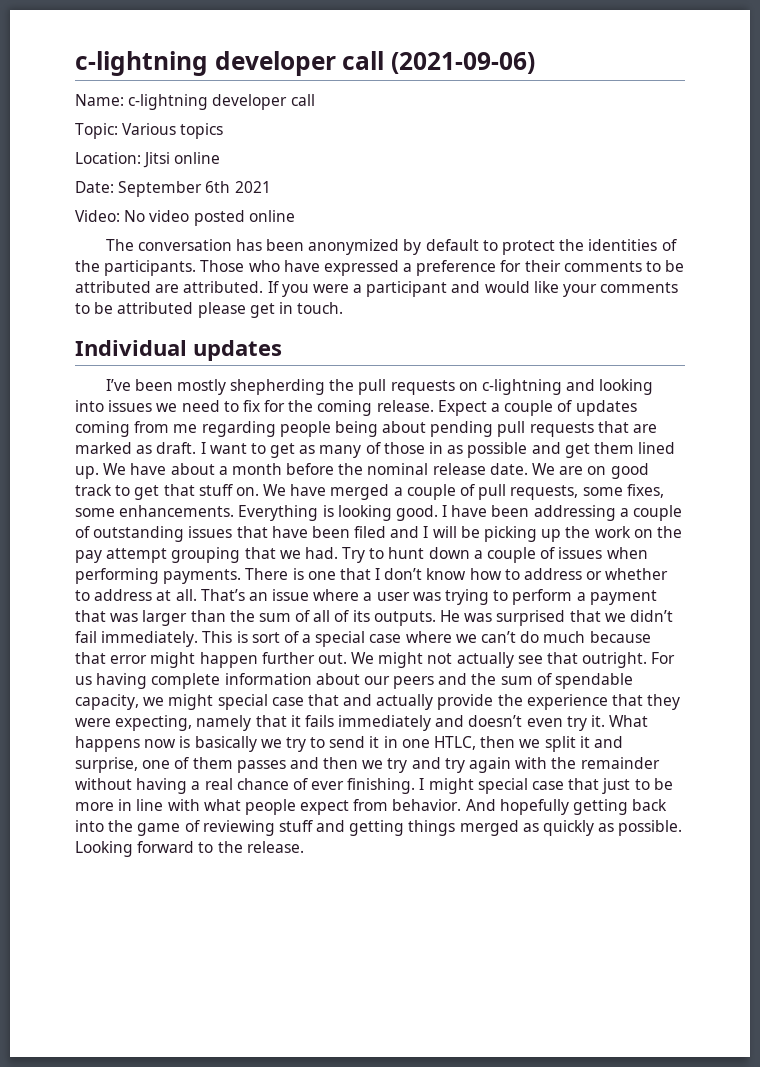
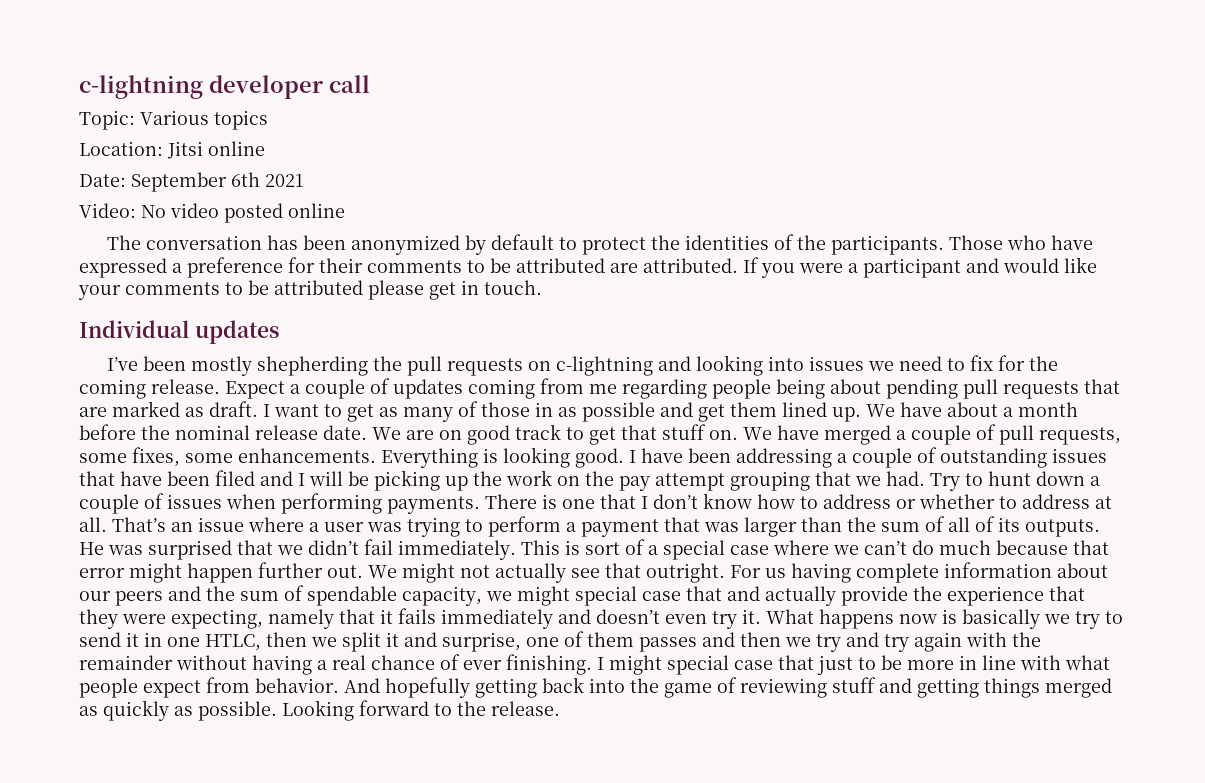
[75,51,535,76] [75,94,315,110] c-lightning developer call (2021-09-06) // Name: c-lightning developer call -> [79,75,370,99] c-lightning developer call

